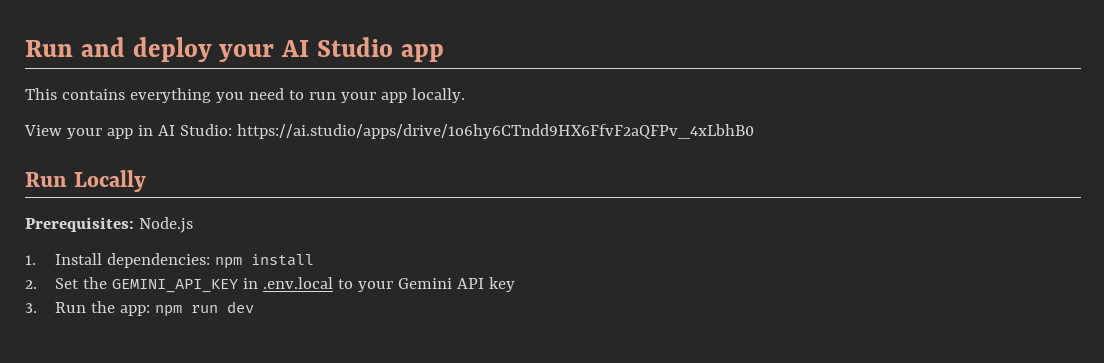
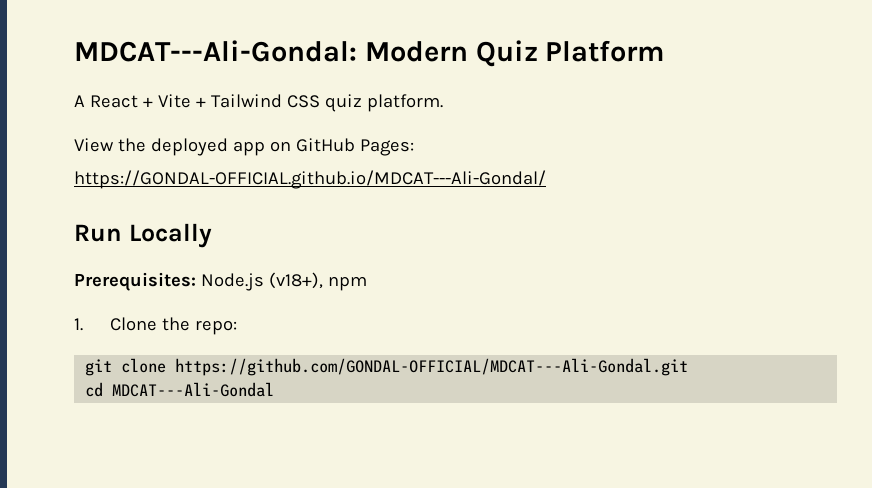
[25,37,444,62] [25,88,465,103] [24,124,754,139] Run and deploy your AI Studio app // This contains everything you need to run your app locally. // View your app in AI Studio: https://ai.studio/apps/drive/1o6hy6CTndd9HX6FfvF2aQFPv_4xLbhB0 -> [74,40,666,67] [74,94,443,112] [74,138,414,156] [74,170,546,189] MDCAT---Ali-Gondal: Modern Quiz Platform // A React + Vite + Tailwind CSS quiz platform. // View the deployed app on GitHub Pages: // https://GONDAL-OFFICIAL.github.io/MDCAT---Ali-Gondal/
(193, 225) none -> [268,272,367,291] (v18+), npm
[55,253,315,269] [25,277,516,293] [25,301,255,317] Install dependencies: npm install // 2. Set the GEMINI_API_KEY in .env.local to your Gemini API key // 3. Run the app: npm run dev -> [109,317,237,335] [85,358,689,376] [85,382,275,397] Clone the repo: // git clone https://github.com/GONDAL-OFFICIAL/MDCAT---Ali-Gondal.git // cd MDCAT---Ali-Gondal

